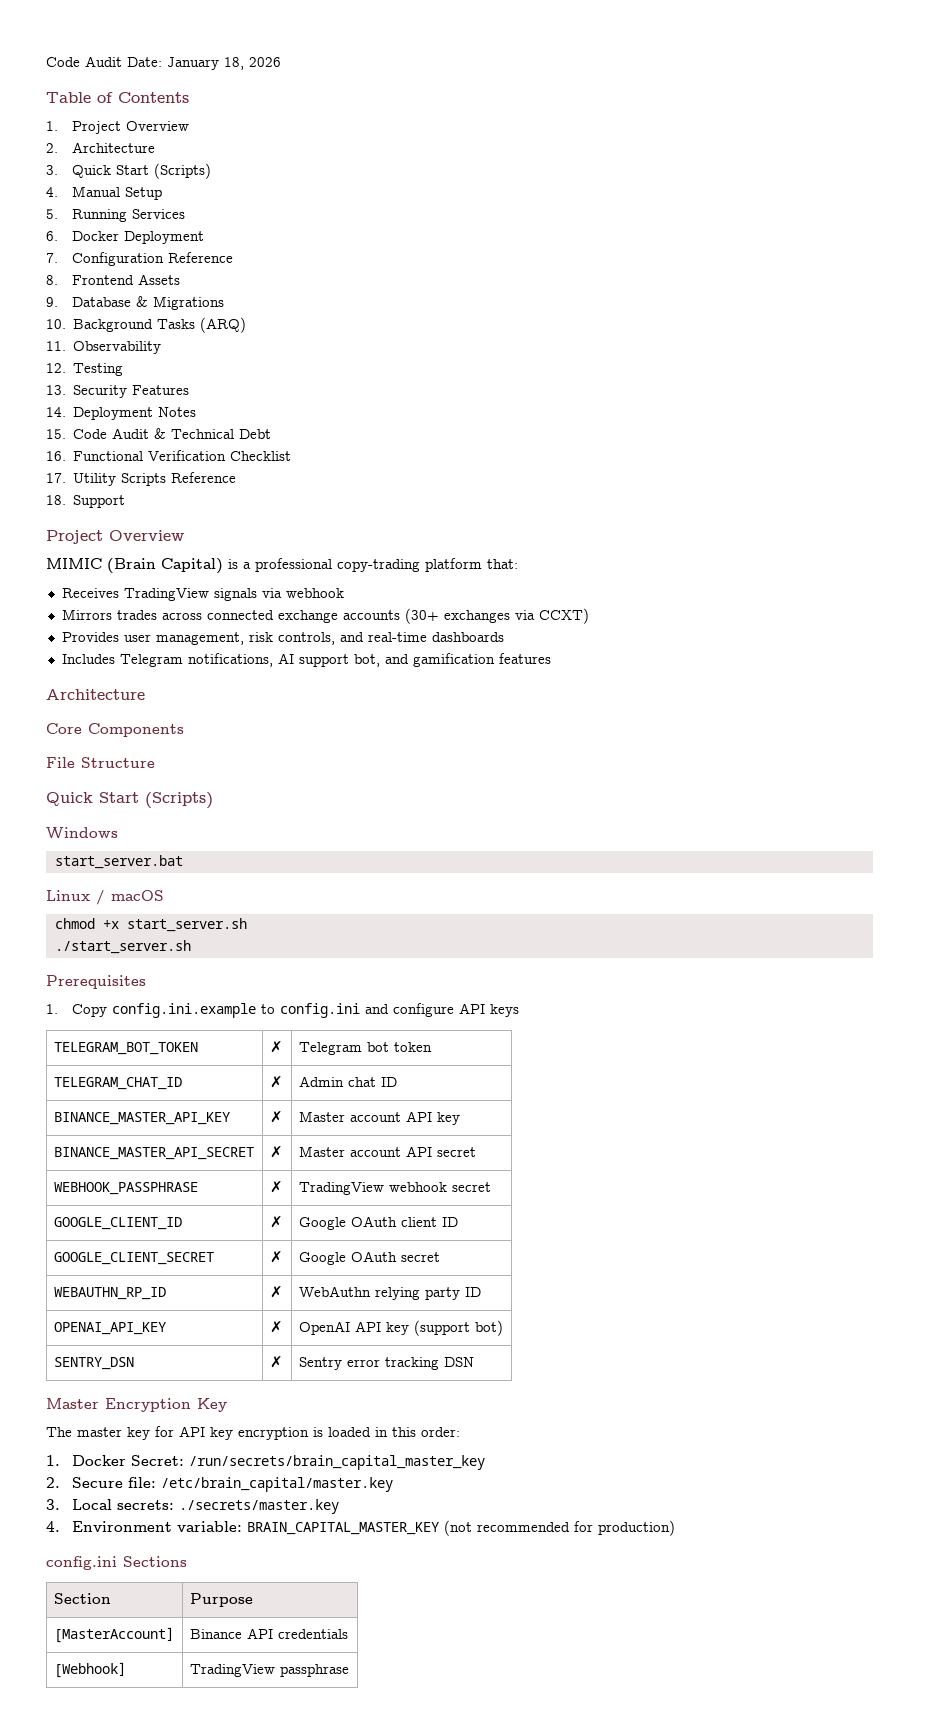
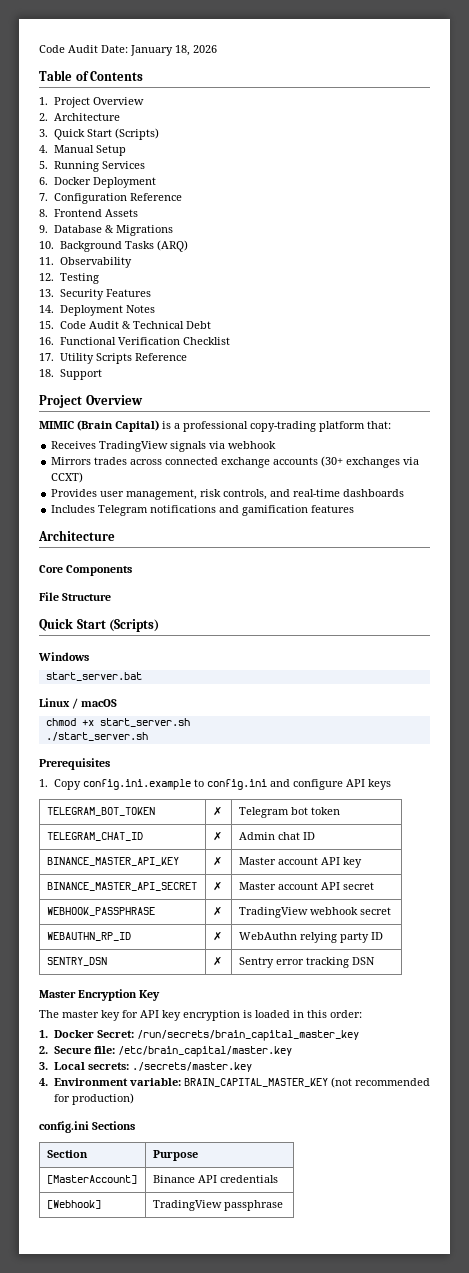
[187,653,380,667] notifications, AI support bot, -> [150,505,217,513] notifications
[53,1217,182,1230] [269,1216,283,1228] [298,1216,458,1230] [53,1252,214,1265] [269,1251,283,1263] [298,1251,440,1265] // GOOGLE_CLIENT_ID | ✗ | Google OAuth client ID // GOOGLE_CLIENT_SECRET | ✗ | Google OAuth secret -> (391, 911) none
[53,1322,166,1335] [269,1321,283,1333] [298,1320,503,1336] // OPENAI_API_KEY | ✗ | OpenAI API key (support bot) -> (383, 936) none

